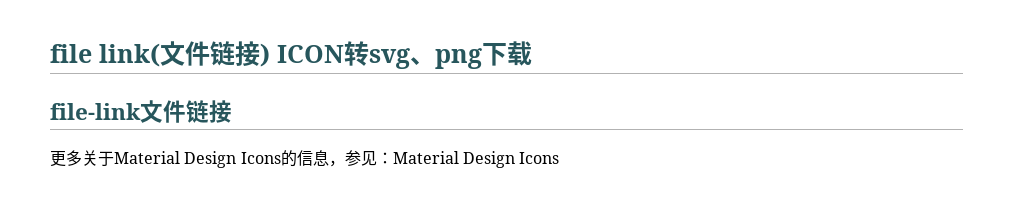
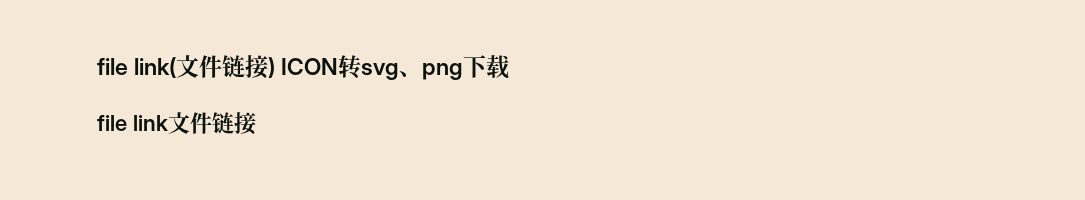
[50,100,232,123] [50,150,560,168] file-link文件链接 // 更多关于Material Design Icons的信息，参见：Material Design Icons -> [97,112,256,135] file link文件链接

